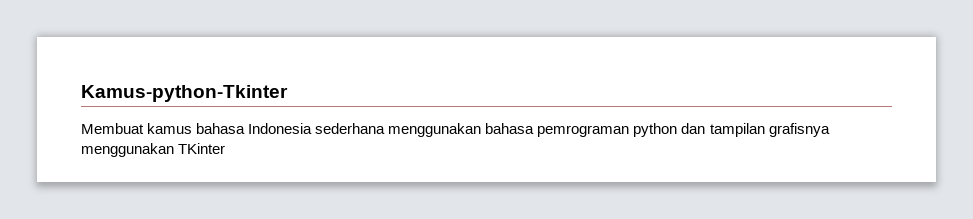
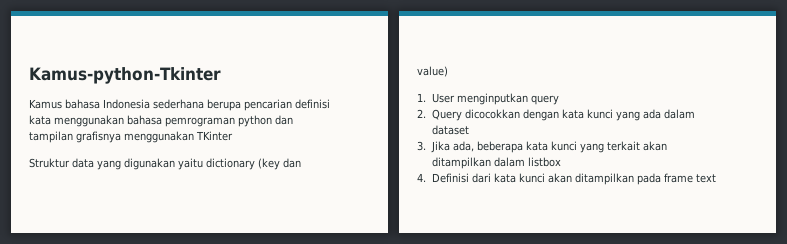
[81,123,193,134] Membuat kamus -> [29,99,62,109] Kamus
(386, 128) none -> [207,99,330,111] [29,115,51,125] berupa pencarian definisi kata
(226, 148) none -> [29,158,301,170] [417,66,448,77] [417,93,559,105] [417,109,695,121] [431,125,469,135] [417,141,667,153] [431,157,561,169] [417,173,716,185] // Struktur data yang digunakan yaitu dictionary (key dan value) // 1. User menginputkan query // 2. Query dicocokkan dengan kata kunci yang ada dalam dataset // 3. Jika ada, beberapa kata kunci yang terkait akan ditampilkan dalam listbox // 4. Definisi dari kata kunci akan ditampilkan pada frame text

